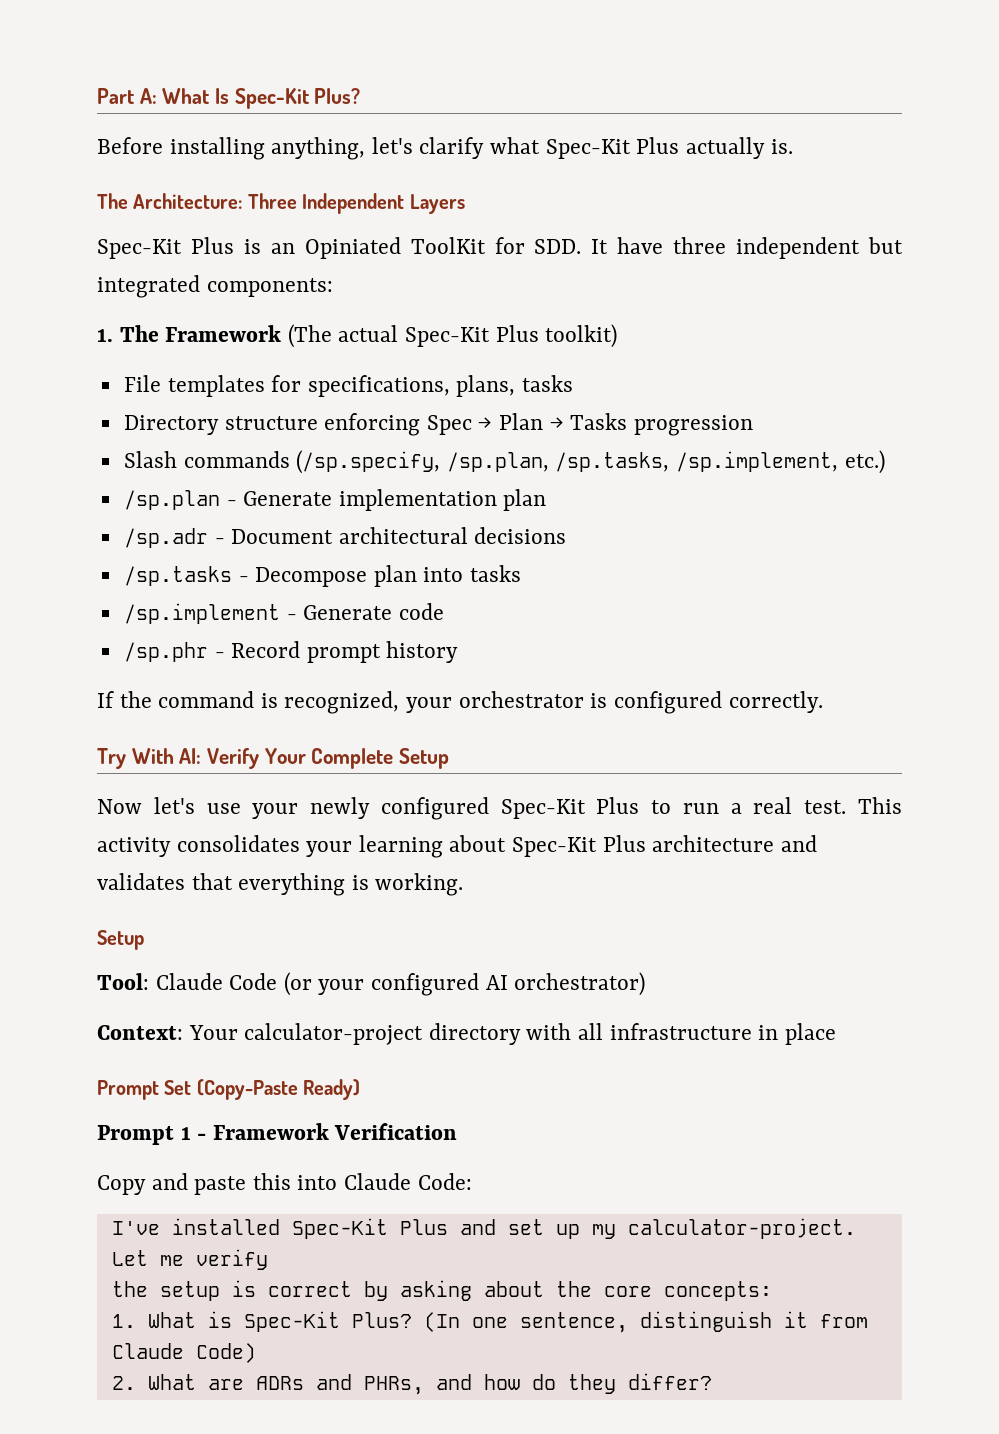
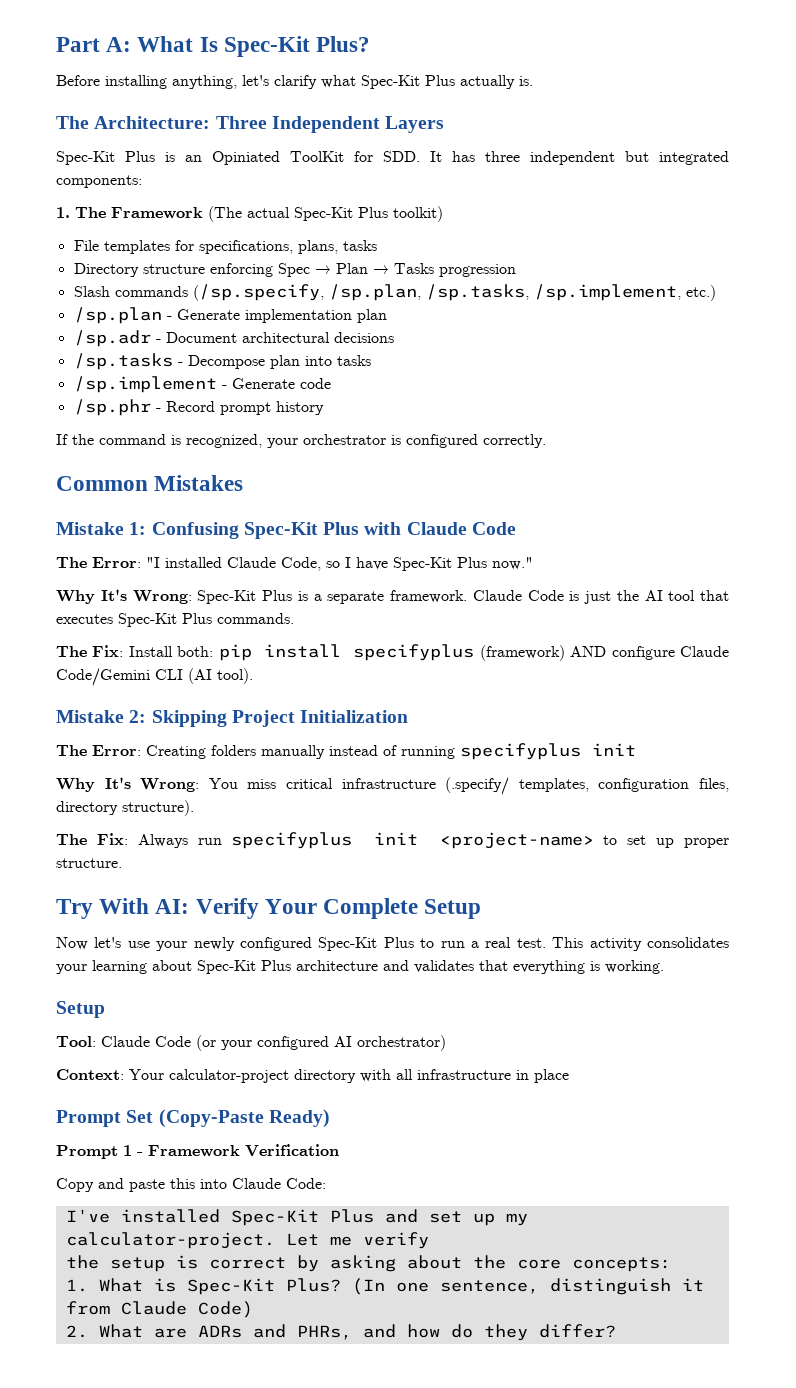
[617,237,664,254] have -> [452,151,475,162] has
(823, 702) none -> [56,475,244,491] [56,522,516,539] [56,557,533,571] [56,589,729,604] [56,613,294,627] [56,644,729,661] [56,668,253,686] [56,710,409,727] [56,743,636,760] [56,777,730,795] [56,800,194,816] [56,832,730,849] [56,858,122,868] // Common Mistakes // Mistake 1: Confusing Spec-Kit Plus with Claude Code // The Error: "I installed Claude Code, so I have Spec-Kit Plus now." // Why It's Wrong: Spec-Kit Plus is a separate framework. Claude Code is just the AI tool that executes Spec-Kit Plus commands. // The Fix: Install both: pip install specifyplus (framework) AND configure Claude Code/Gemini CLI (AI tool). // Mistake 2: Skipping Project Initialization // The Error: Creating folders manually instead of running specifyplus init // Why It's Wrong: You miss critical infrastructure (.specify/ templates, configuration files, directory structure). // The Fix: Always run specifyplus init <project-name> to set up proper structure.

